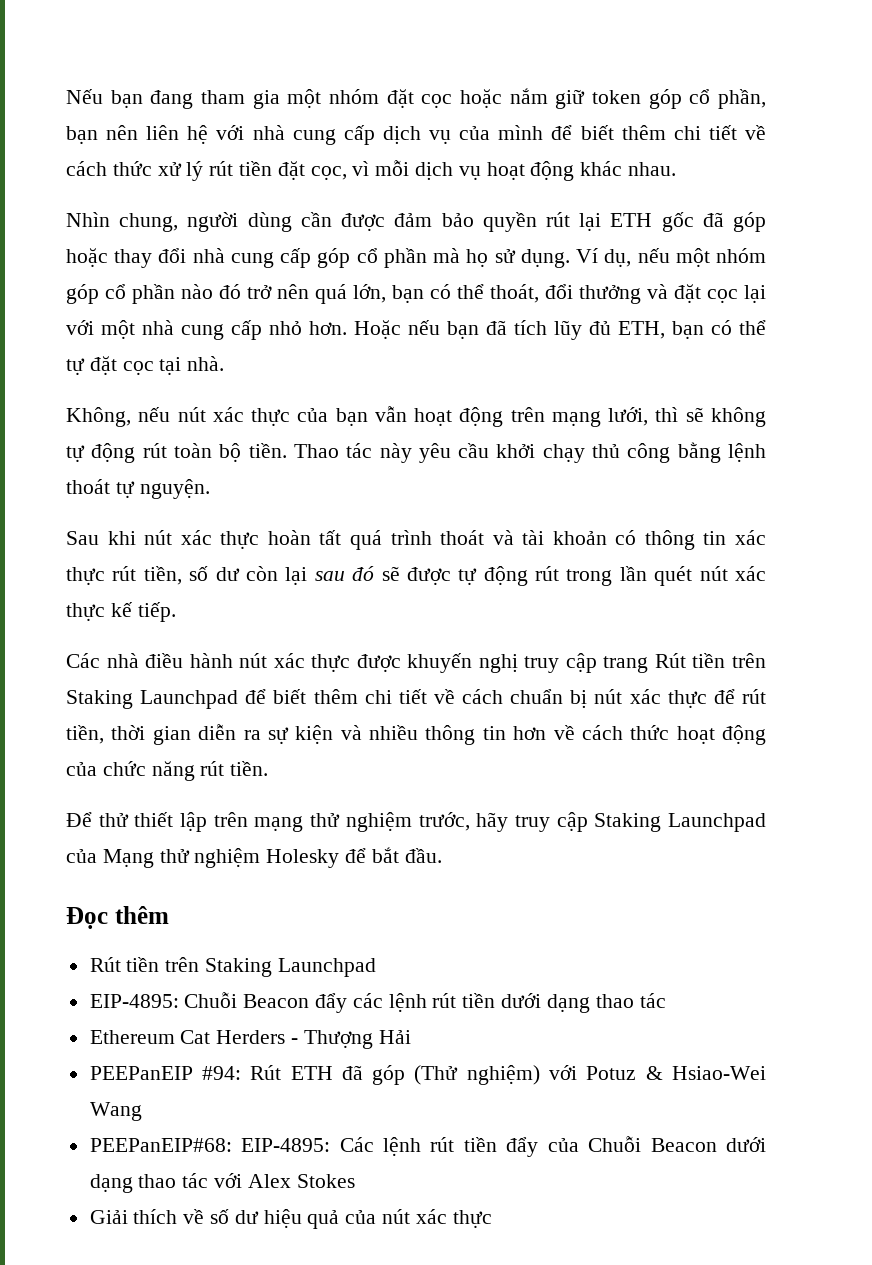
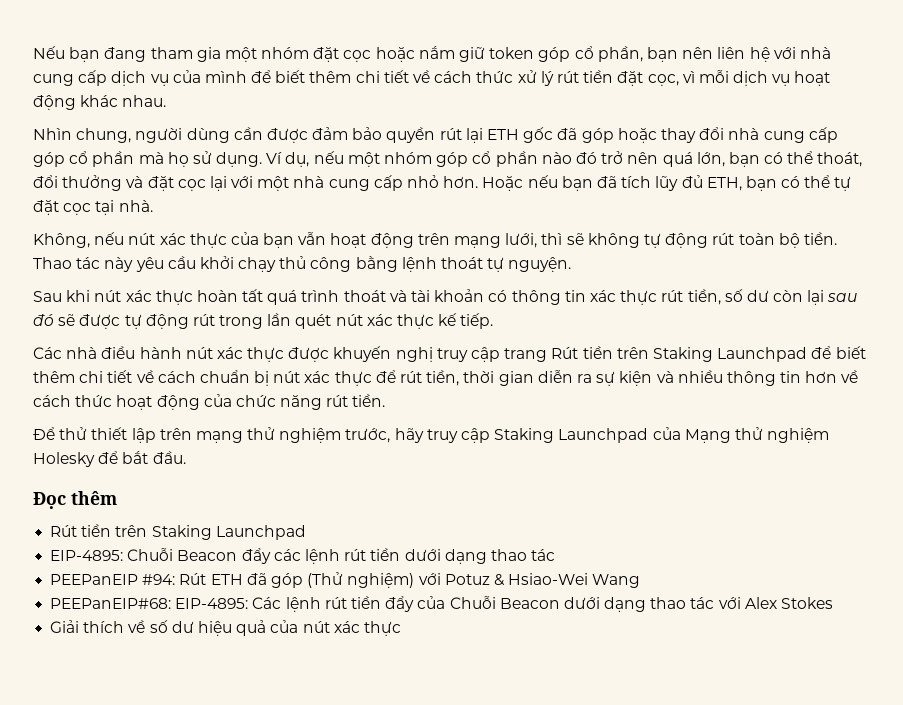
[89,1030,411,1049] // Ethereum Cat Herders - Thượng Hải -> (556, 555) none

